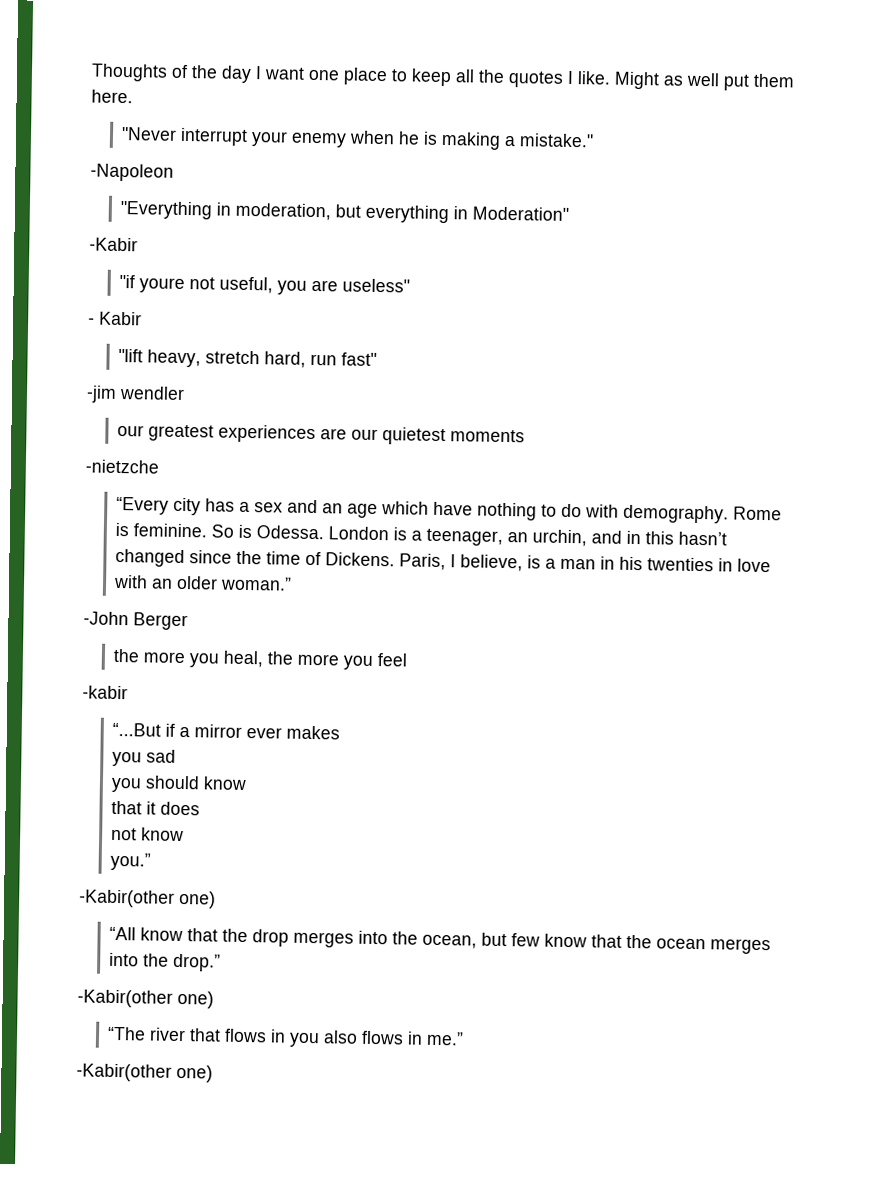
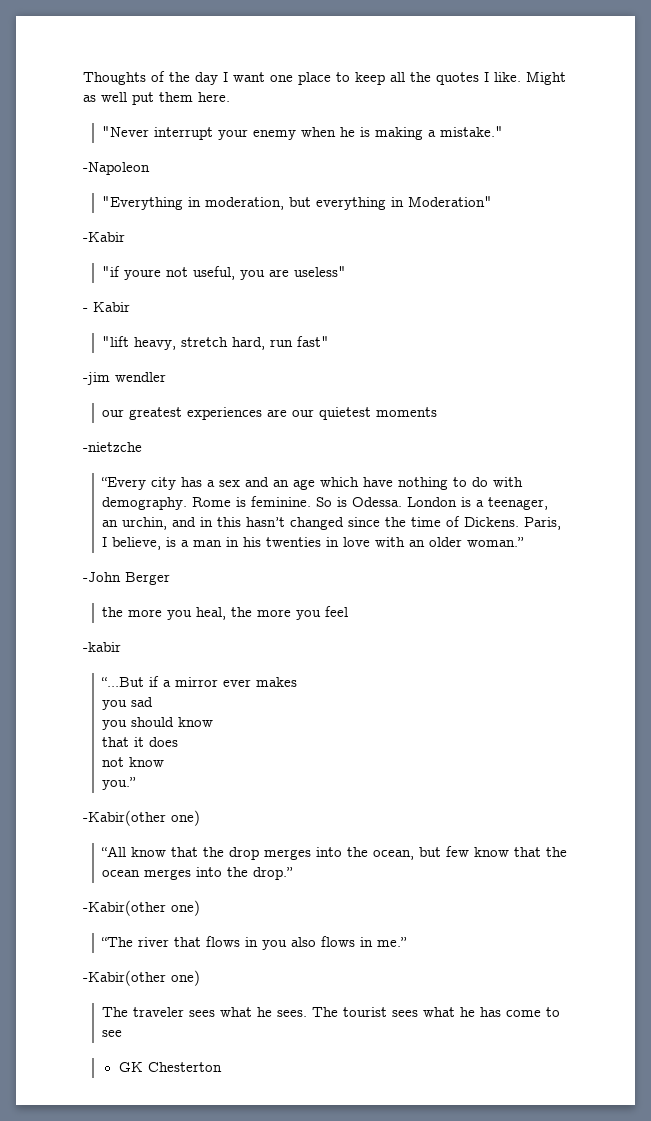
(213, 1073) none -> [102,1007,561,1017] [102,1030,123,1037] [118,1062,222,1072] // The traveler sees what he sees. The tourist sees what he has come to see // GK Chesterton

